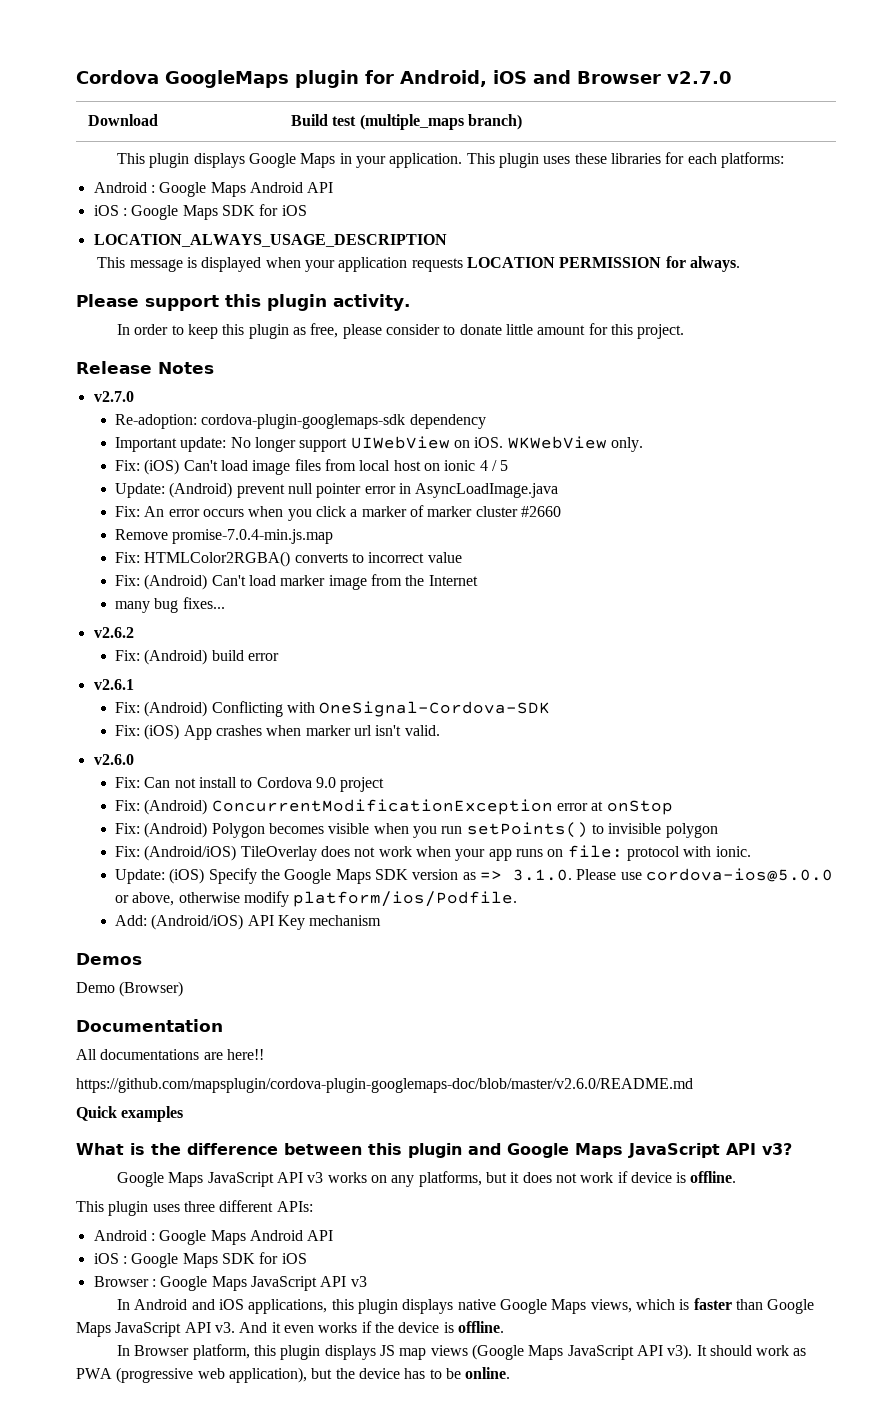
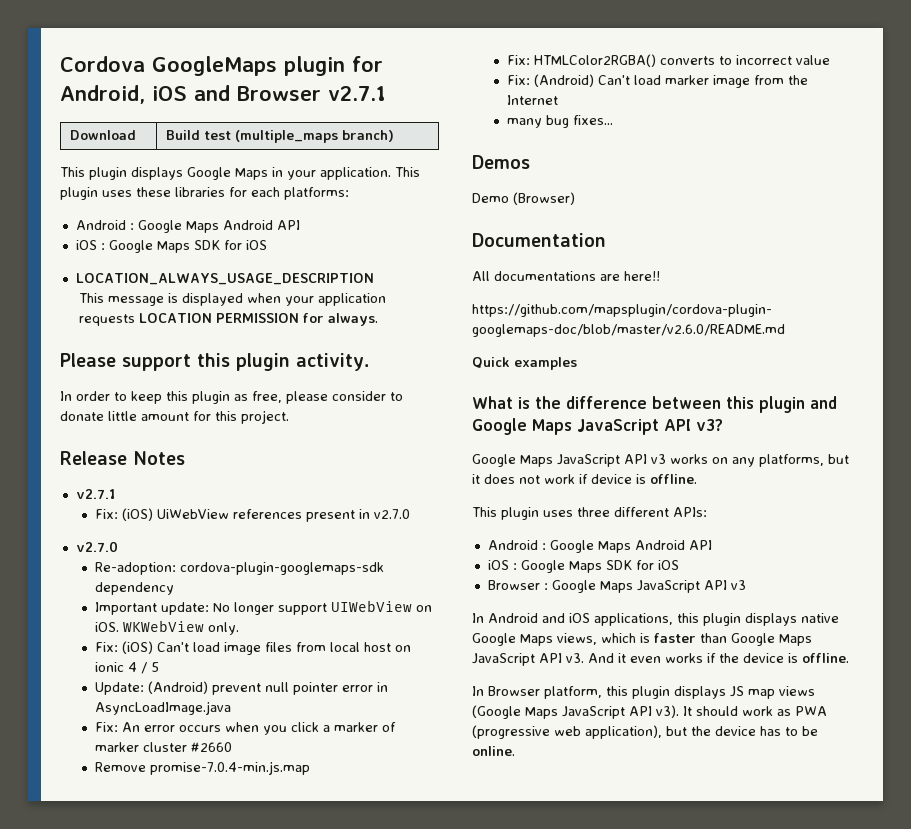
[667,71,732,84] v2.7.0 -> [328,86,386,101] v2.7.1
(214, 368) none -> [75,489,115,499] [95,508,411,522] // v2.7.1 // Fix: (iOS) UiWebView references present in v2.7.0
[93,627,134,638] [115,649,280,665] [93,679,134,690] [115,701,551,717] [115,724,440,740] [93,754,134,765] [115,777,385,792] [115,799,673,815] [115,822,718,838] [115,845,751,861] [115,868,833,884] [115,891,518,907] [115,914,382,930] // v2.6.2 // Fix: (Android) build error // v2.6.1 // Fix: (Android) Conflicting with OneSignal-Cordova-SDK // Fix: (iOS) App crashes when marker url isn't valid. // v2.6.0 // Fix: Can not install to Cordova 9.0 project // Fix: (Android) ConcurrentModificationException error at onStop // Fix: (Android) Polygon becomes visible when you run setPoints() to invisible polygon // Fix: (Android/iOS) TileOverlay does not work when your app runs on file: protocol with ionic. // Update: (iOS) Specify the Google Maps SDK version as => 3.1.0. Please use cordova-ios@5.0.0 or above, otherwise modify platform/ios/Podfile. // Add: (Android/iOS) API Key mechanism -> (614, 120) none

